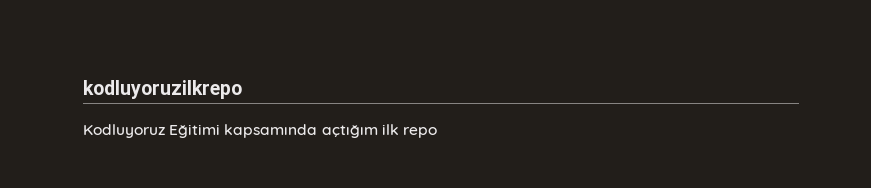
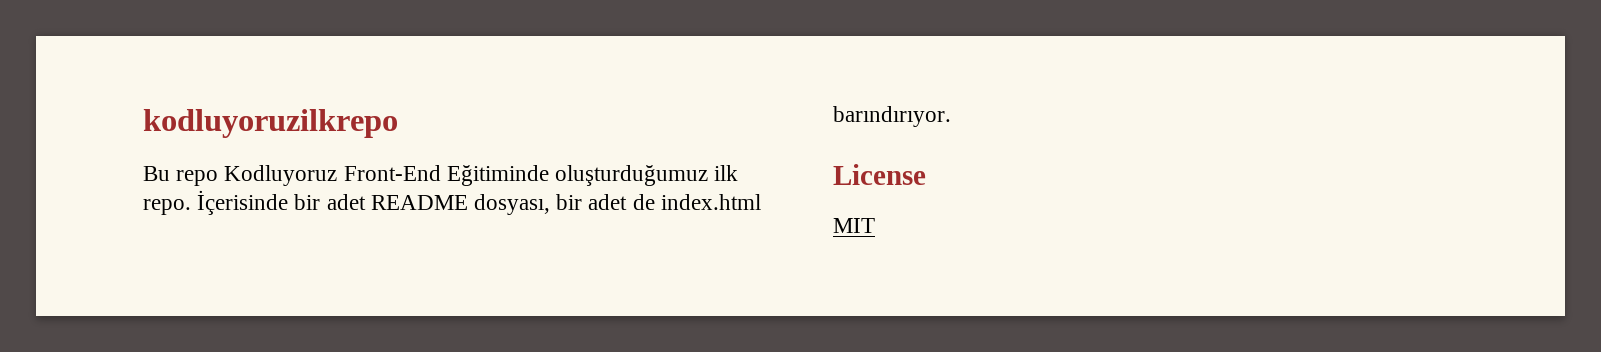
[83,124,437,138] Kodluyoruz Eğitimi kapsamında açtığım ilk repo -> [143,165,739,186] [143,190,761,215] [833,106,951,127] [833,164,926,185] [833,218,875,233] Bu repo Kodluyoruz Front-End Eğitiminde oluşturduğumuz ilk repo. İçerisinde bir adet README dosyası, bir adet de index.html barındırıyor. // License // MIT

